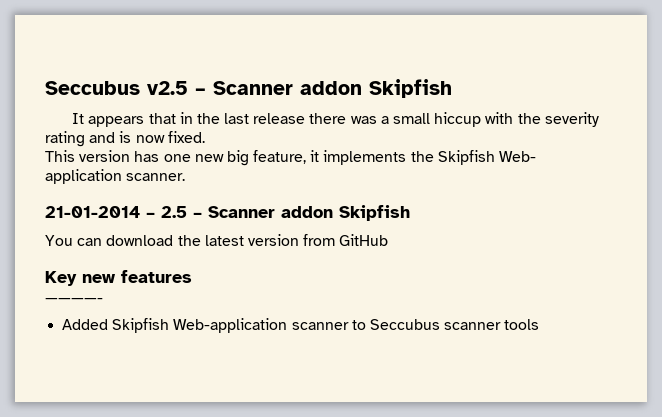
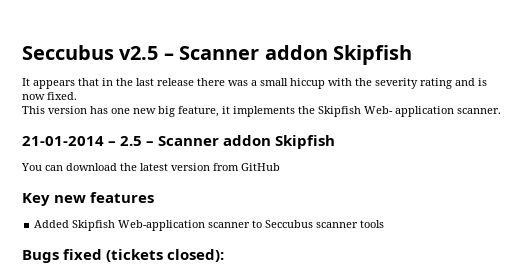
[45,298,103,303] // ————- -> (155, 197) none
(540, 324) none -> [22,249,225,263] // Bugs fixed (tickets closed):

